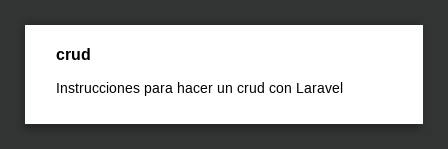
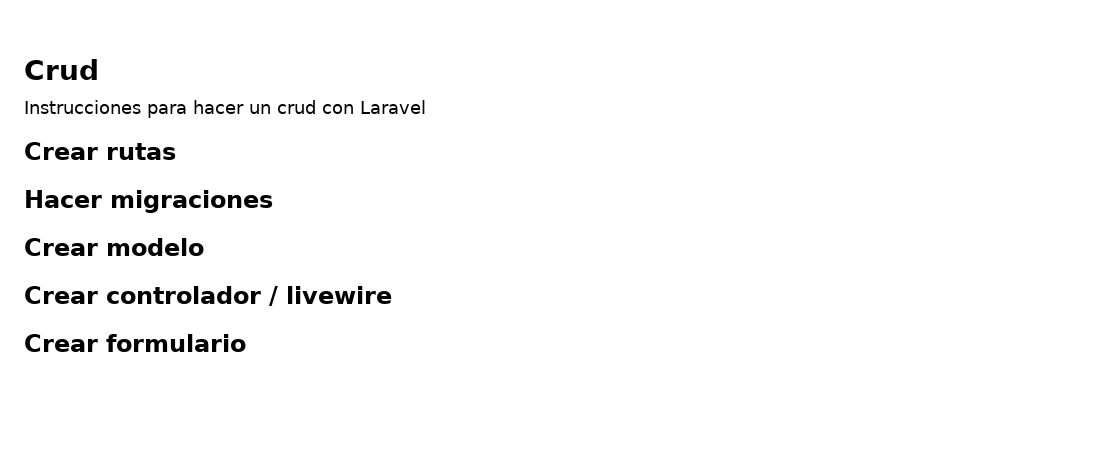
[56,48,91,60] crud -> [24,59,99,80] Crud
(343, 87) none -> [24,142,176,160] [24,190,273,213] [24,238,204,256] [24,286,392,306] [24,334,246,352] // Crear rutas // Hacer migraciones // Crear modelo // Crear controlador / livewire // Crear formulario

